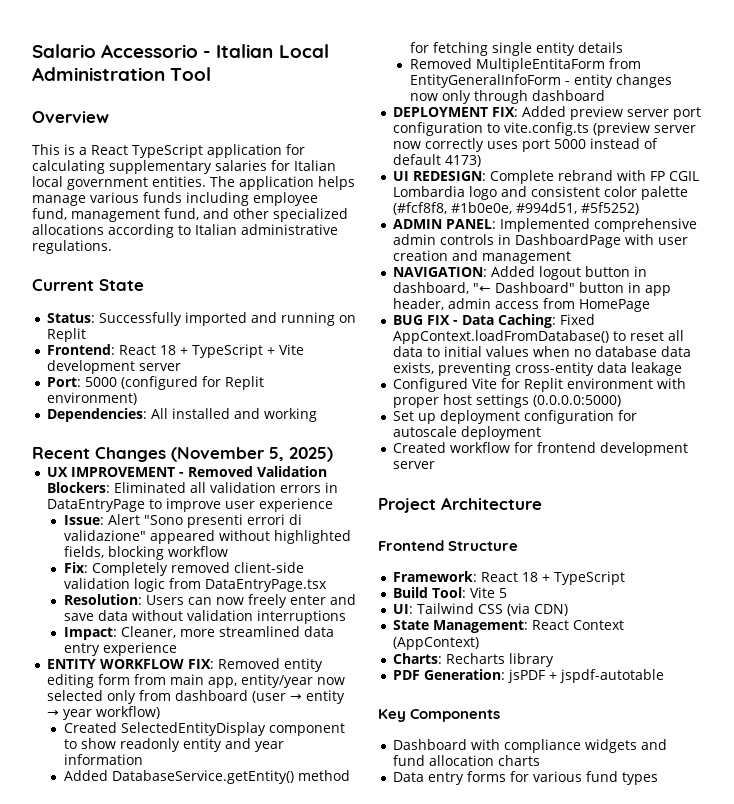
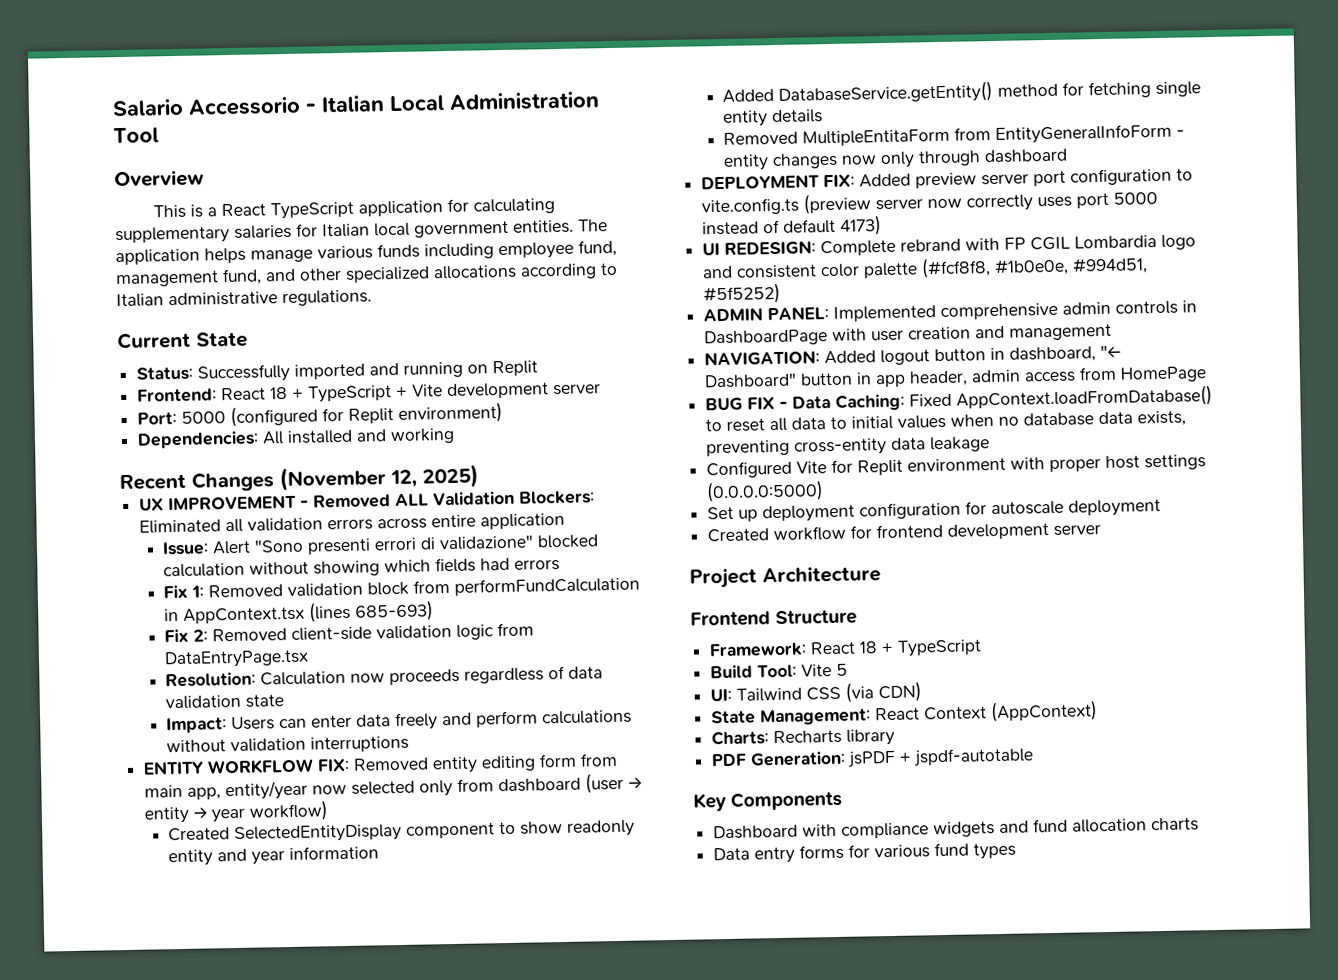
[269,447,284,461] 5, -> [390,469,417,489] 12,
(253, 471) none -> [395,493,430,507] ALL
[324,482,338,493] [46,498,333,512] in DataEntryPage to improve user experience -> [377,512,566,530] across entire application
[149,530,351,544] [63,546,228,560] [63,562,230,576] appeared without highlighted fields, blocking workflow // Fix: Completely removed -> [537,534,600,549] [163,557,561,578] [163,576,641,599] [164,600,435,624] [164,628,288,643] blocked calculation without showing which fields had errors // Fix 1: Removed validation block from performFundCalculation in AppContext.tsx (lines 685-693) // Fix 2: Removed
[145,594,356,608] [63,610,346,624] [63,626,334,640] [63,642,177,656] Users can now freely enter and save data without validation interruptions // Impact: Cleaner, more streamlined data entry experience -> [260,665,604,686] [165,694,285,710] [166,709,633,734] [166,735,410,753] Calculation now proceeds regardless of data validation state // Impact: Users can enter data freely and perform calculations without validation interruptions

